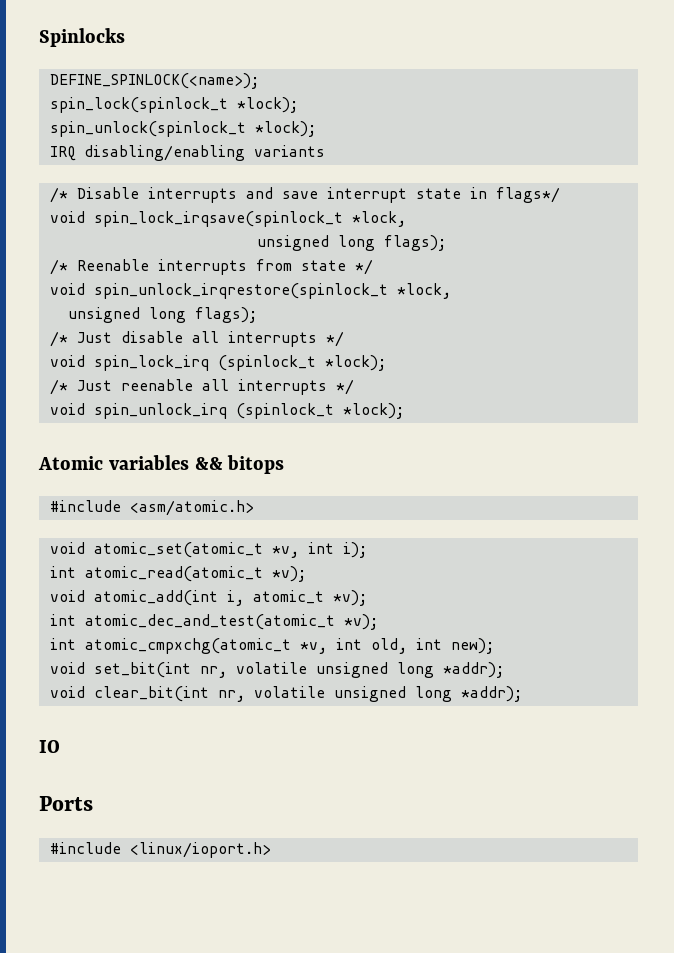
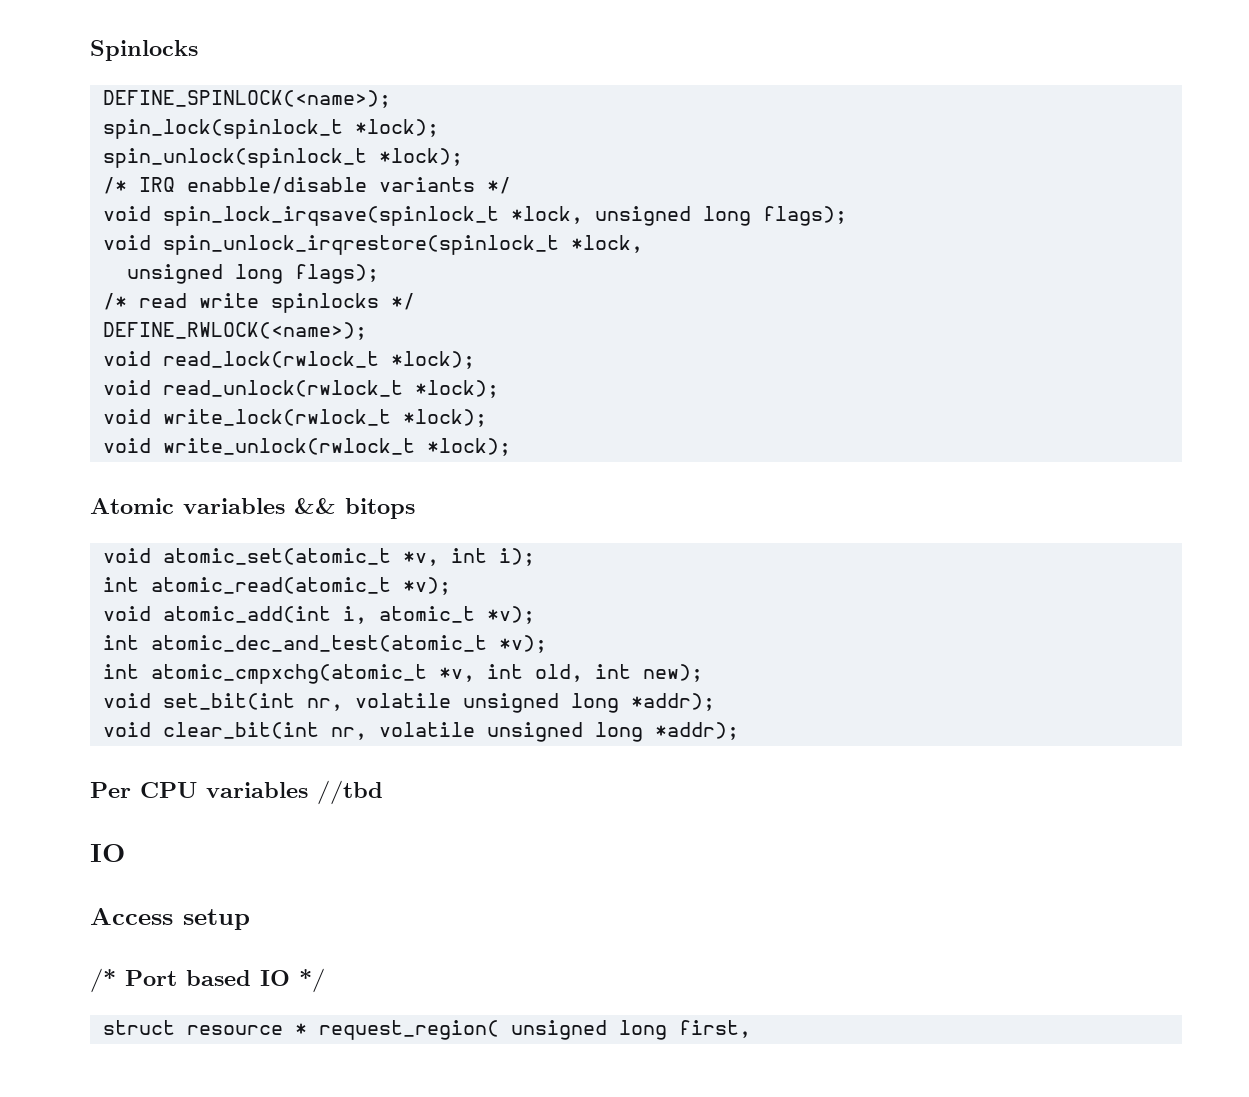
[50,145,326,161] [50,187,561,203] IRQ disabling/enabling variants // /* Disable interrupts and save interrupt state in flags*/ -> [102,177,511,194] /* IRQ enabble/disable variants */
[257,235,447,251] [50,259,374,275] // unsigned long flags); // /* Reenable interrupts from state */ -> [594,206,847,226] unsigned long flags);
[77,331,345,347] [50,355,387,371] [50,379,355,395] [50,403,335,419] Just disable all interrupts */ // void spin_lock_irq (spinlock_t *lock); // /* Just reenable all interrupts */ // void spin_unlock_irq (spinlock_t -> [138,293,415,313] [102,322,367,340] [102,351,475,369] [102,380,499,398] [102,409,487,427] [102,438,415,455] read write spinlocks */ // DEFINE_RWLOCK(<name>); // void read_lock(rwlock_t *lock); // void read_unlock(rwlock_t *lock); // void write_lock(rwlock_t *lock); // void write_unlock(rwlock_t
[50,500,255,516] // #include <asm/atomic.h> -> (415, 508) none
[39,740,60,753] [39,796,93,811] [50,842,272,858] IO // Ports // #include <linux/ioport.h> -> [90,780,383,805] [90,844,125,862] [90,908,250,930] [90,968,325,993] [102,1020,751,1040] Per CPU variables //tbd // IO // Access setup // /* Port based IO */ // struct resource * request_region( unsigned long first,

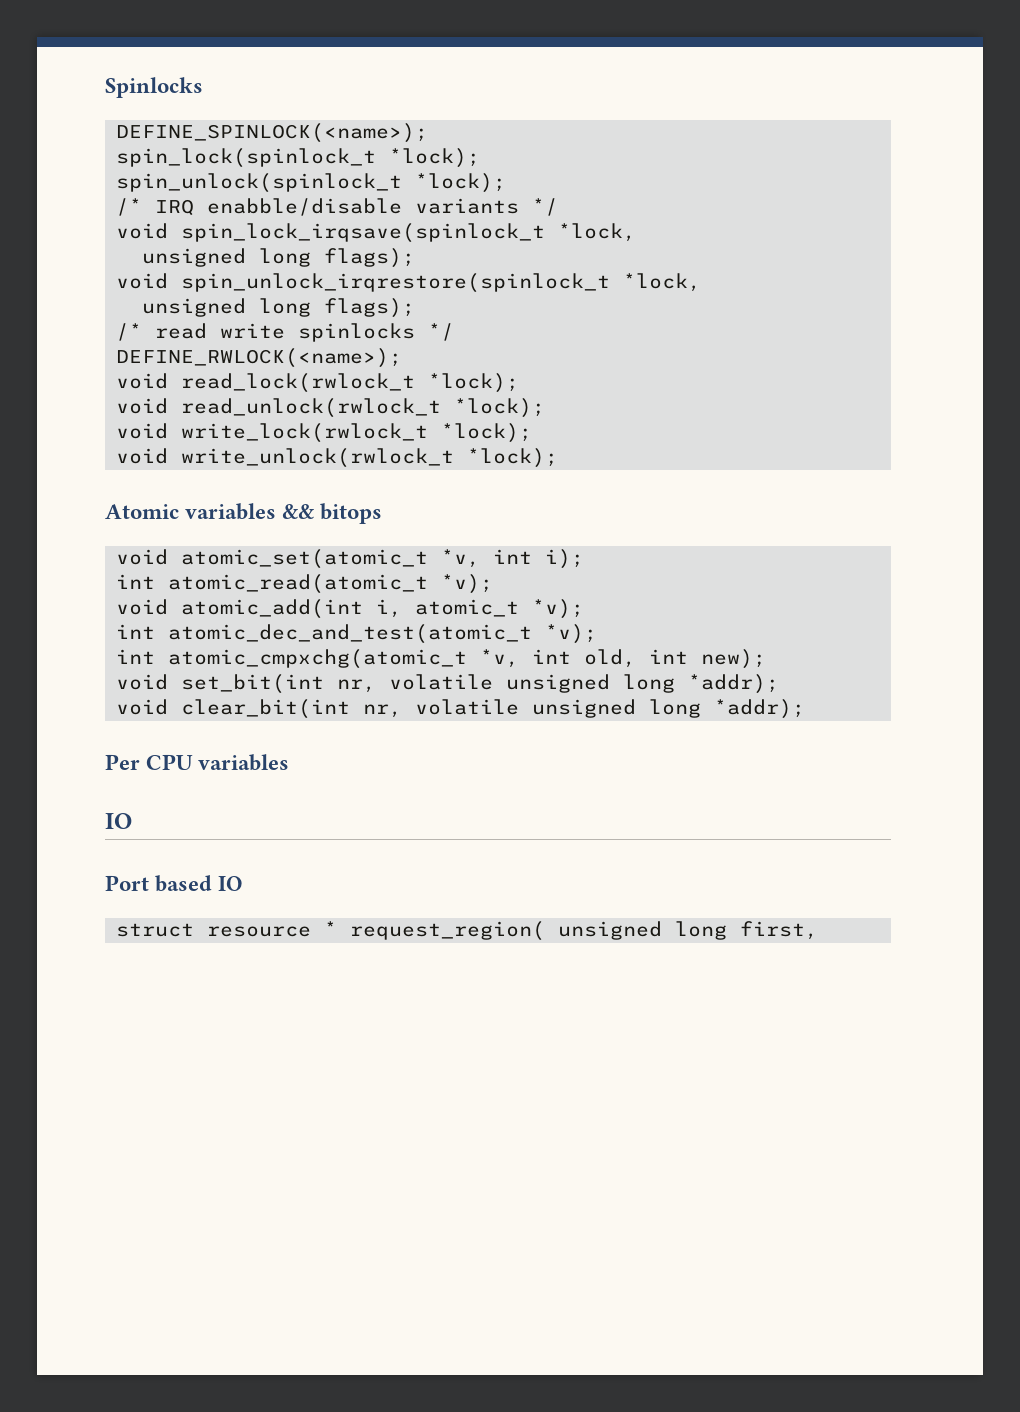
(583, 215) none -> (636, 232) //
[317,780,383,805] [90,844,125,862] [90,908,250,930] [90,968,116,993] //tbd // IO // Access setup // /* -> [105,813,132,829] // IO //
[299,968,325,993] */ -> (243, 883) none

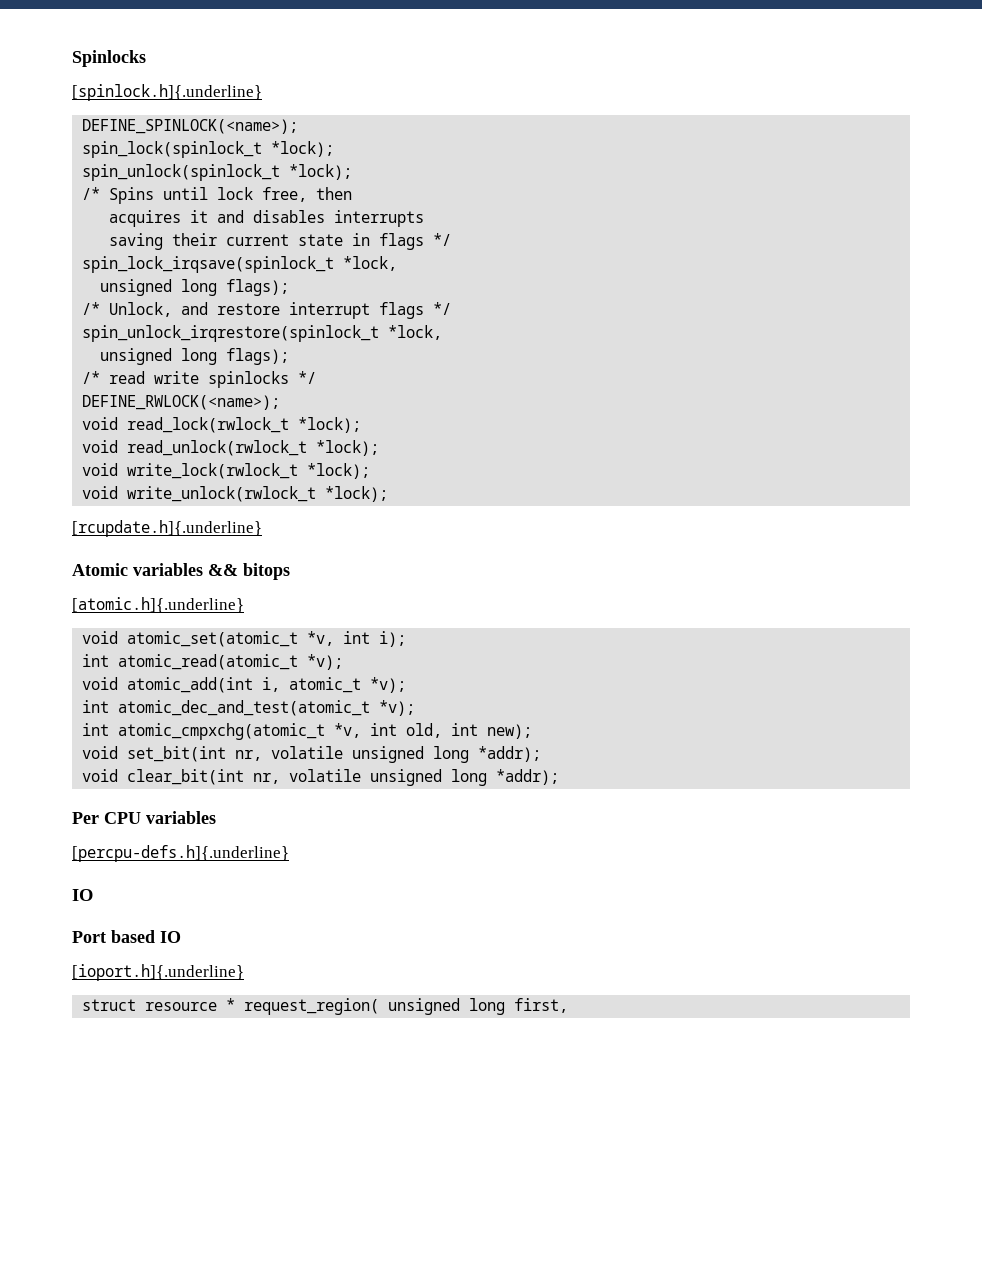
(203, 87) none -> [72,84,262,101] // [spinlock.h]{.underline}
[154,198,558,216] [115,223,168,239] IRQ enabble/disable variants */ // void -> [109,187,353,204] [109,210,425,227] [109,233,452,250] Spins until lock free, then // acquires it and disables interrupts // saving their current state in flags */ //
[115,273,168,289] void -> [82,302,452,319] /* Unlock, and restore interrupt flags */ //
(558, 458) none -> [72,520,262,537] // [rcupdate.h]{.underline}
(383, 513) none -> [72,597,244,613] // [atomic.h]{.underline}
(290, 762) none -> [72,845,289,862] // [percpu-defs.h]{.underline}
(243, 883) none -> [72,964,244,981] // [ioport.h]{.underline}

